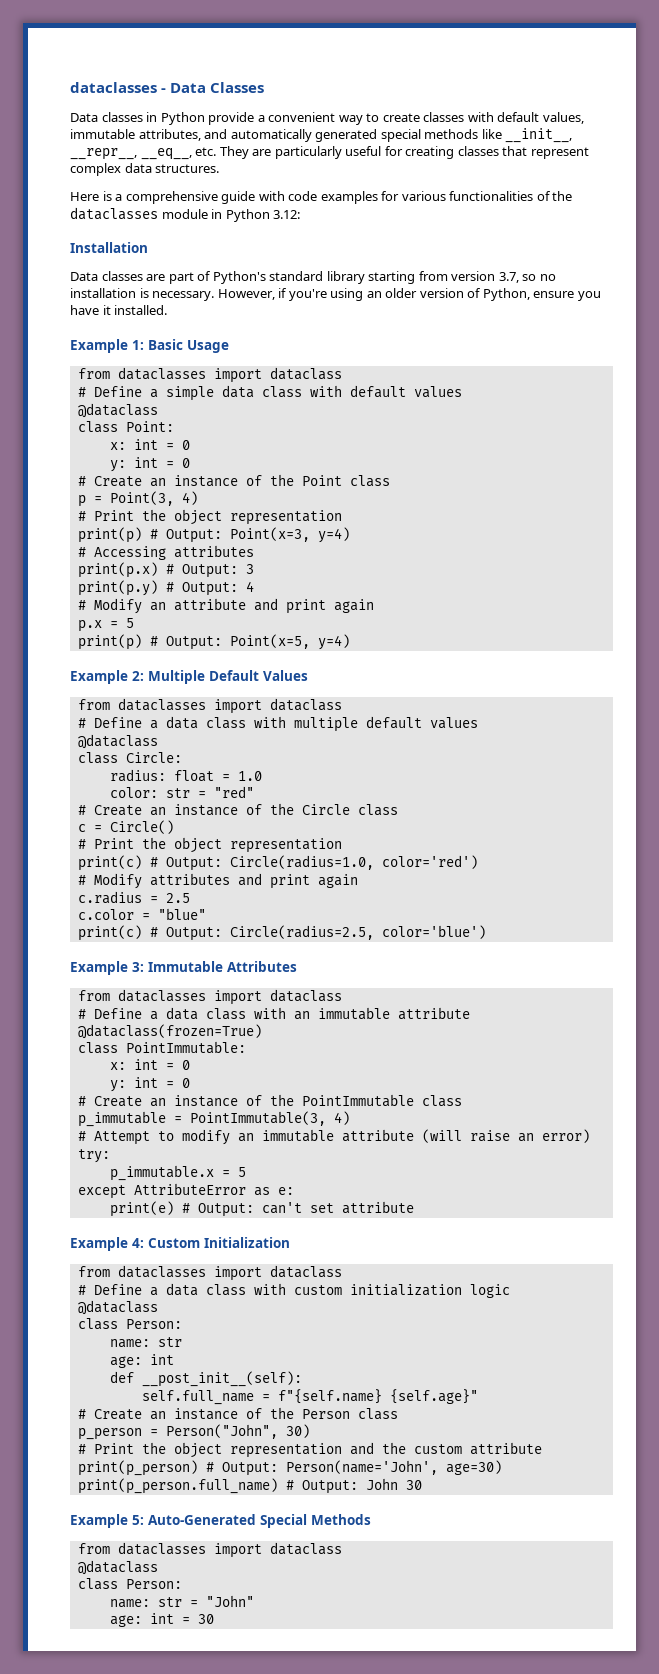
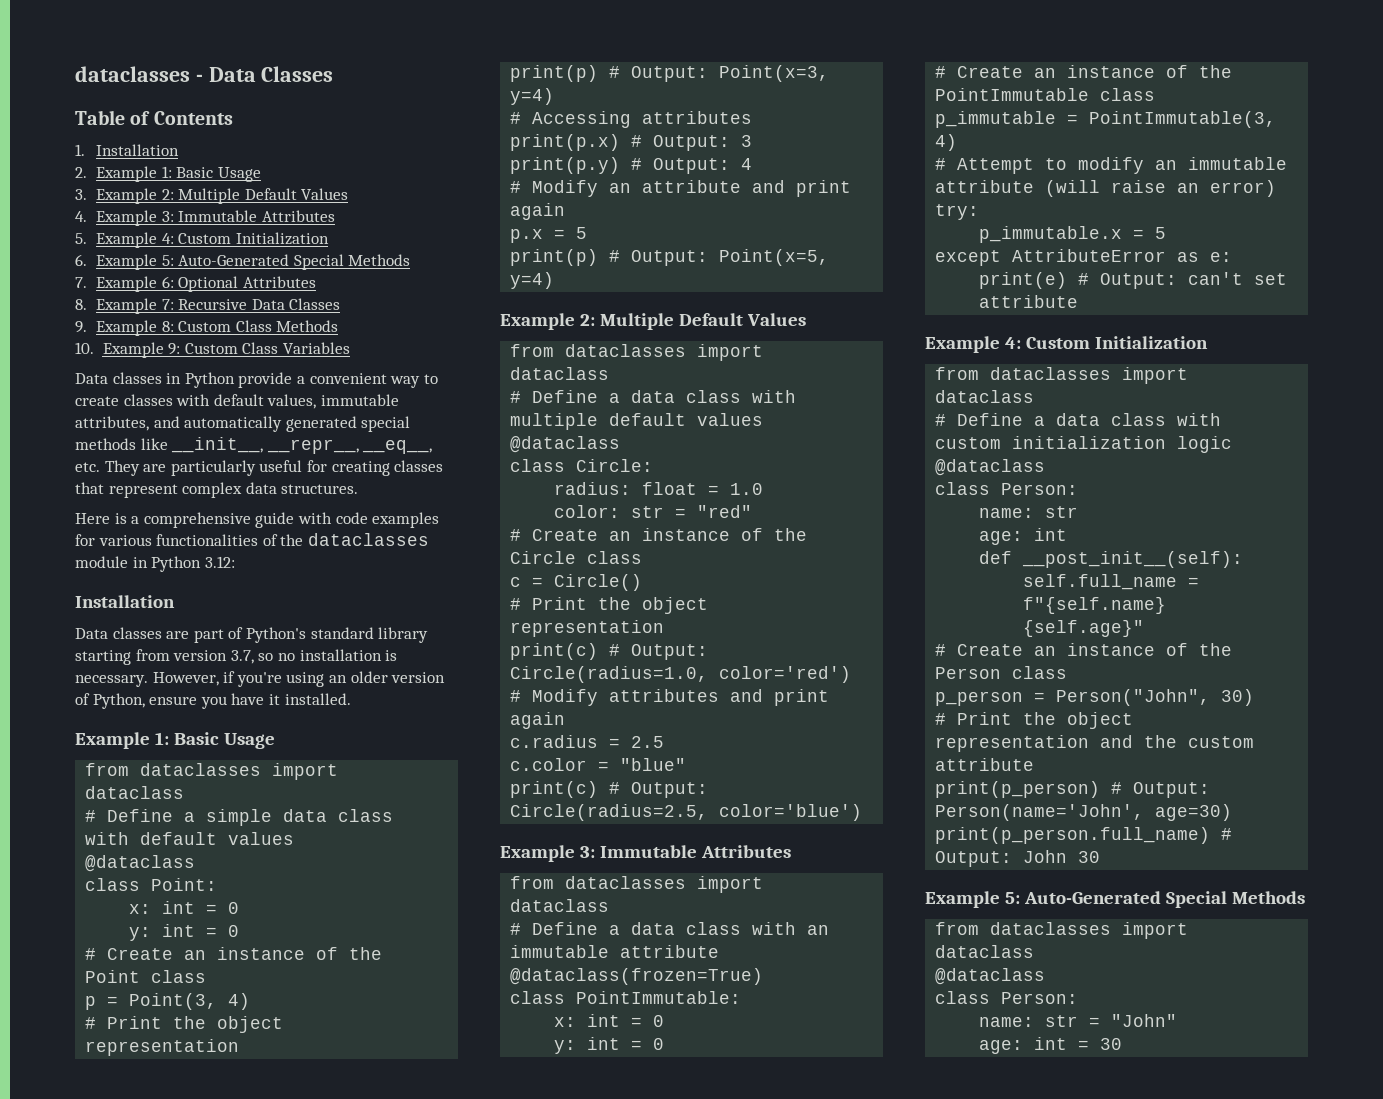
(265, 87) none -> [75,110,233,125] [75,144,180,156] [75,166,261,182] [75,188,349,204] [75,210,335,226] [75,232,329,248] [75,254,411,270] [75,276,316,292] [75,298,341,314] [75,320,339,336] [75,342,350,358] // Table of Contents // 1. Installation // 2. Example 1: Basic Usage // 3. Example 2: Multiple Default Values // 4. Example 3: Immutable Attributes // 5. Example 4: Custom Initialization // 6. Example 5: Auto-Generated Special Methods // 7. Example 6: Optional Attributes // 8. Example 7: Recursive Data Classes // 9. Example 8: Custom Class Methods // 10. Example 9: Custom Class Variables

